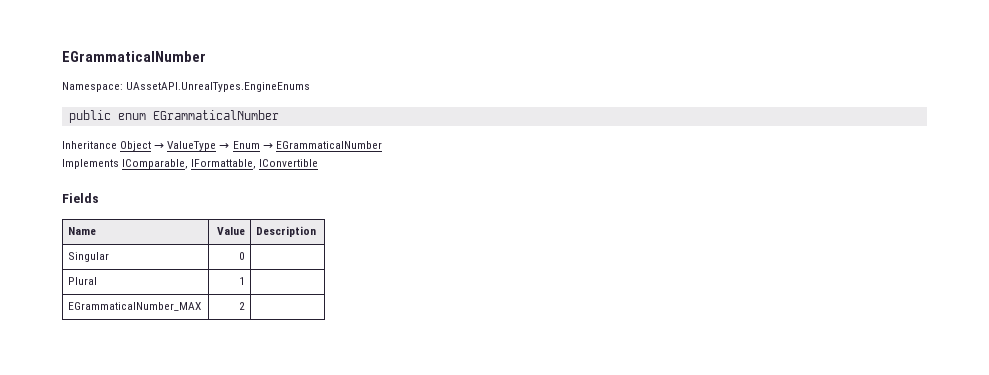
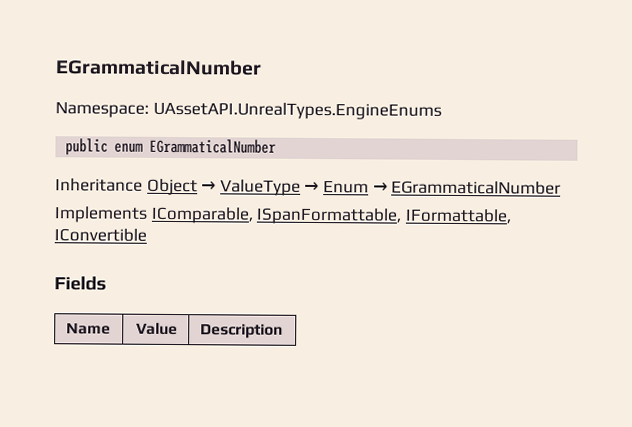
(189, 164) none -> [256,207,403,225] ISpanFormattable,
[68,252,110,262] [238,252,245,260] [68,277,98,285] [238,277,245,285] [68,302,202,311] [238,302,245,310] // Singular | 0 | // Plural | 1 | // EGrammaticalNumber_MAX | 2 | -> (283, 331) none

